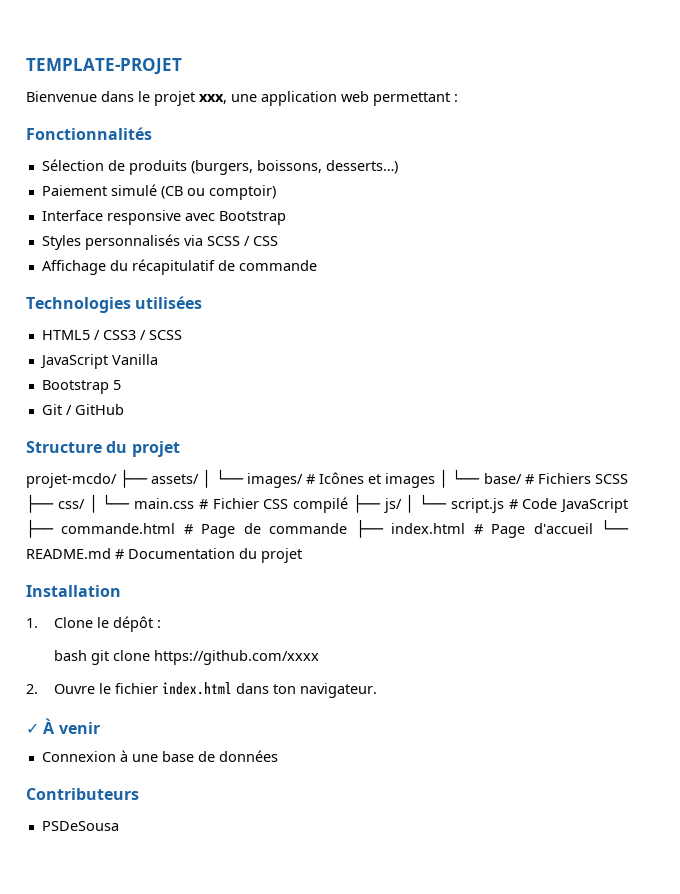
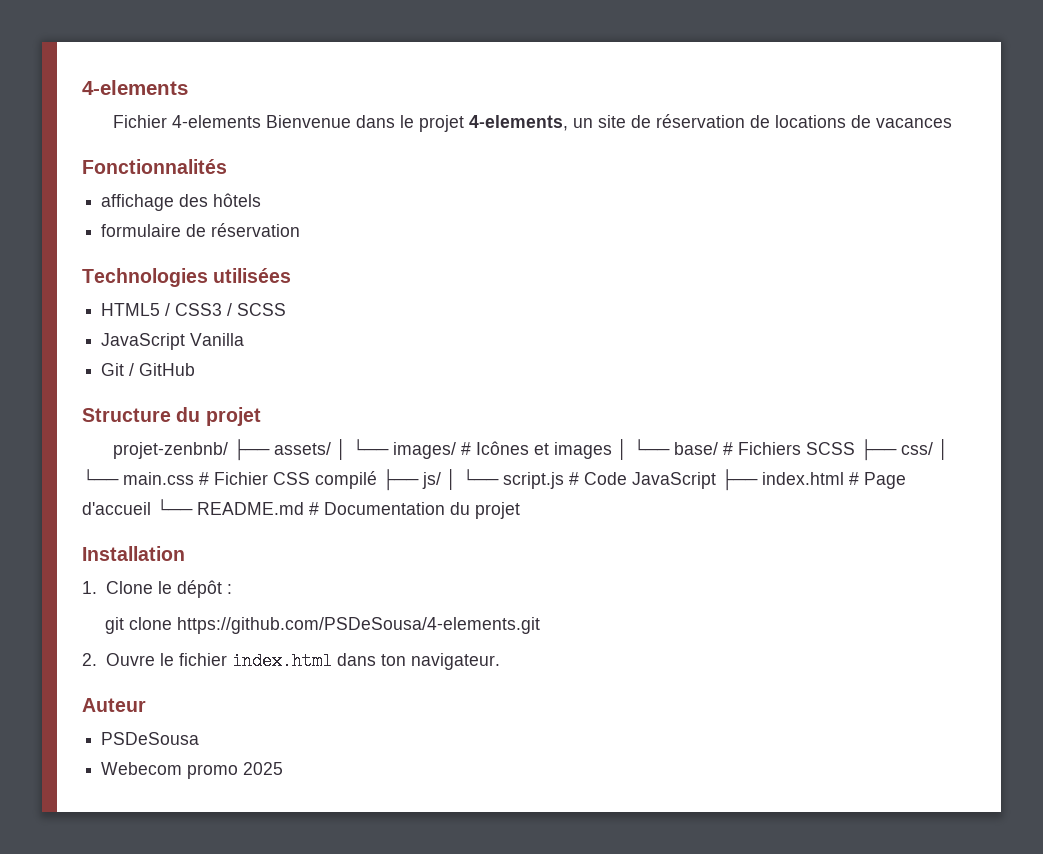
[26,58,182,75] TEMPLATE-PROJET // -> [82,80,188,95] [113,115,262,128] 4-elements // Fichier 4-elements
[199,91,458,106] [26,127,152,140] [41,159,398,175] [41,184,276,200] [41,210,286,225] [41,234,278,250] [41,259,317,275] xxx, une application web permettant : // Fonctionnalités // Sélection de produits (burgers, boissons, desserts…) // Paiement simulé (CB ou comptoir) // Interface responsive avec Bootstrap // Styles personnalisés via SCSS / CSS // Affichage du récapitulatif de commande -> [469,114,953,131] [82,159,227,174] [101,193,262,211] [101,223,301,237] 4-elements, un site de réservation de locations de vacances // Fonctionnalités // affichage des hôtels // formulaire de réservation
[41,380,121,394] // Bootstrap 5 -> (245, 339) none
[26,473,117,488] projet-mcdo/ -> [113,442,229,459] projet-zenbnb/
[61,519,384,538] commande.html # Page de commande ├── -> (758, 480) none
[54,650,88,661] bash -> (232, 589) none
[154,650,320,665] https://github.com/xxxx -> [177,617,541,634] https://github.com/PSDeSousa/4-elements.git
[26,718,100,734] [41,750,278,762] [26,788,139,800] [41,821,119,831] ✓ À venir // Connexion à une base de données // Contributeurs // PSDeSousa -> [82,698,146,712] [101,732,200,745] [101,762,284,779] Auteur // PSDeSousa // Webecom promo 2025

